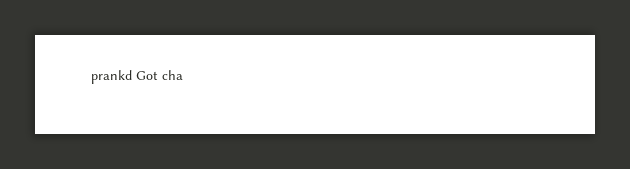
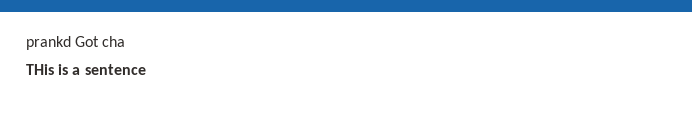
(183, 75) none -> [26,64,146,75] // THis is a sentence

